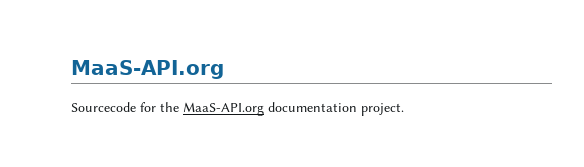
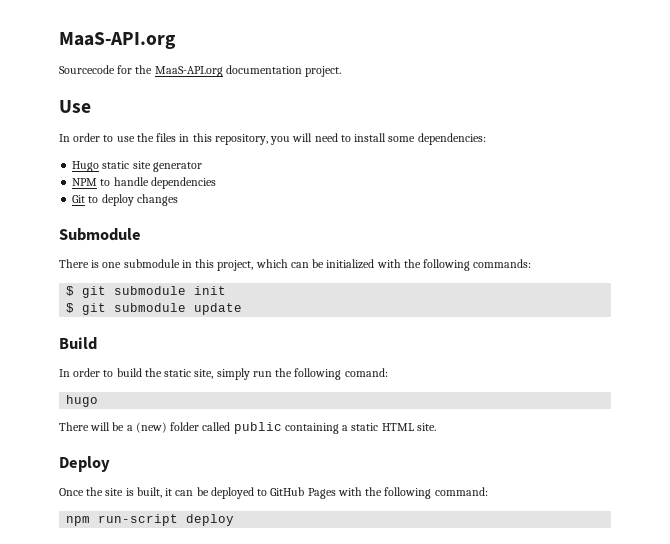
(404, 109) none -> [59,100,91,113] [59,133,486,145] [72,161,202,172] [72,177,216,189] [72,194,178,206] [59,228,141,241] [59,259,532,271] [66,286,227,298] [66,303,243,315] [59,337,97,350] [59,368,388,380] [66,395,99,407] [59,422,436,434] [59,456,110,472] [59,487,488,499] [66,514,235,526] // Use // In order to use the files in this repository, you will need to install some dependencies: // Hugo static site generator // NPM to handle dependencies // Git to deploy changes // Submodule // There is one submodule in this project, which can be initialized with the following commands: // $ git submodule init // $ git submodule update // Build // In order to build the static site, simply run the following comand: // hugo // There will be a (new) folder called public containing a static HTML site. // Deploy // Once the site is built, it can be deployed to GitHub Pages with the following command: // npm run-script deploy

